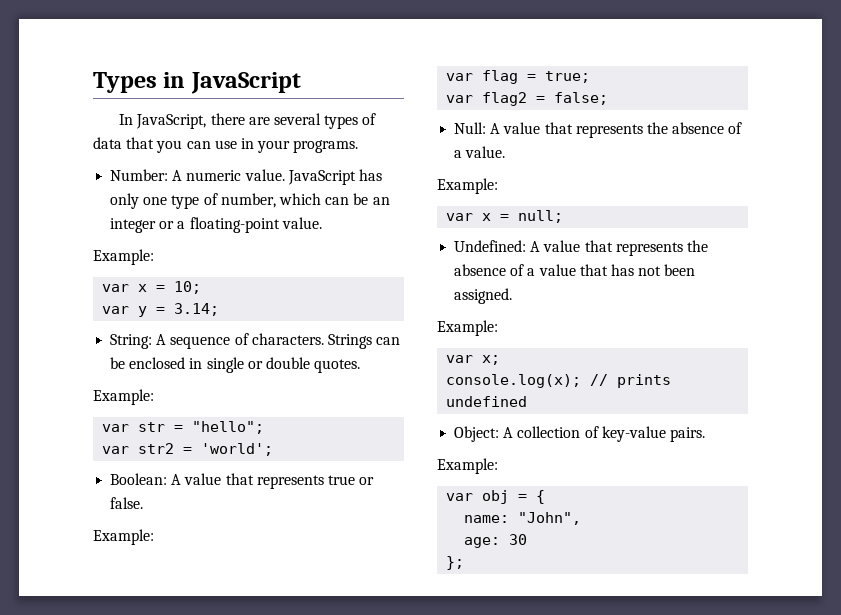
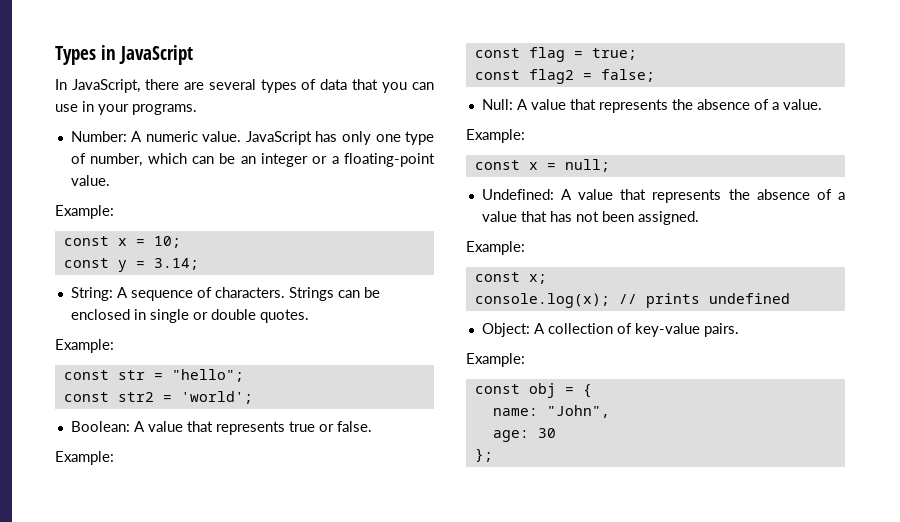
[102,284,130,292] var -> [63,236,109,246] const
[102,306,130,314] var -> [63,258,109,268] const
[102,424,130,432] var -> [63,370,109,380] const
[102,446,130,454] var -> [63,392,109,402] const
[446,73,474,81] var -> [474,48,520,58] const
[446,95,474,103] var -> [474,70,520,80] const
[446,213,474,221] var -> [474,160,520,170] const
[446,355,474,363] var -> [474,272,520,282] const
[446,493,474,501] var -> [474,384,520,394] const

